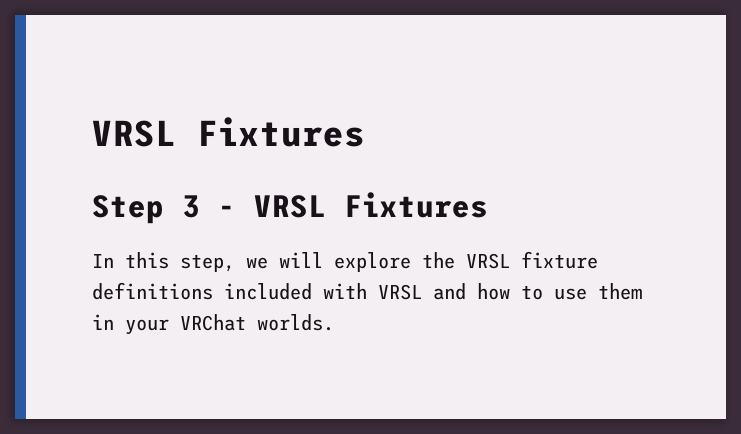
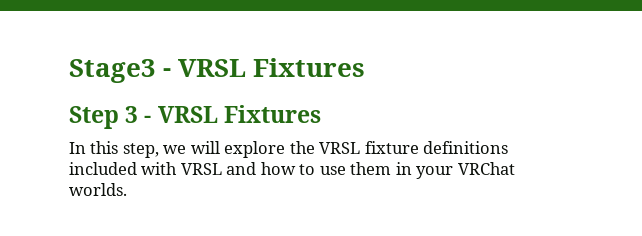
(92, 133) none -> [69,59,172,83] Stage3 -

